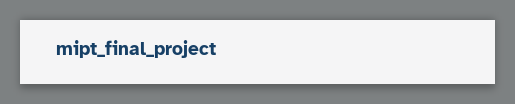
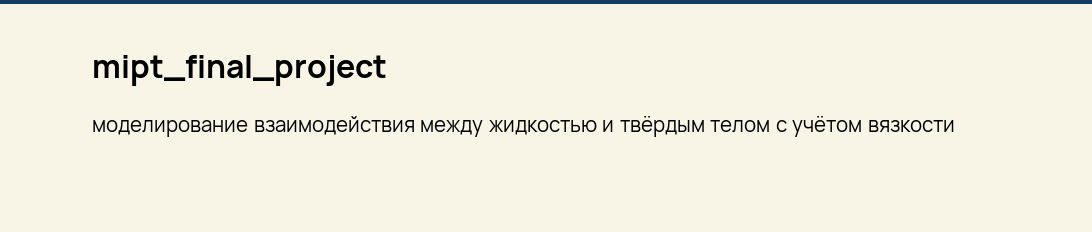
(216, 49) none -> [92,116,955,137] // моделирование взаимодействия между жидкостью и твёрдым телом с учётом вязкости

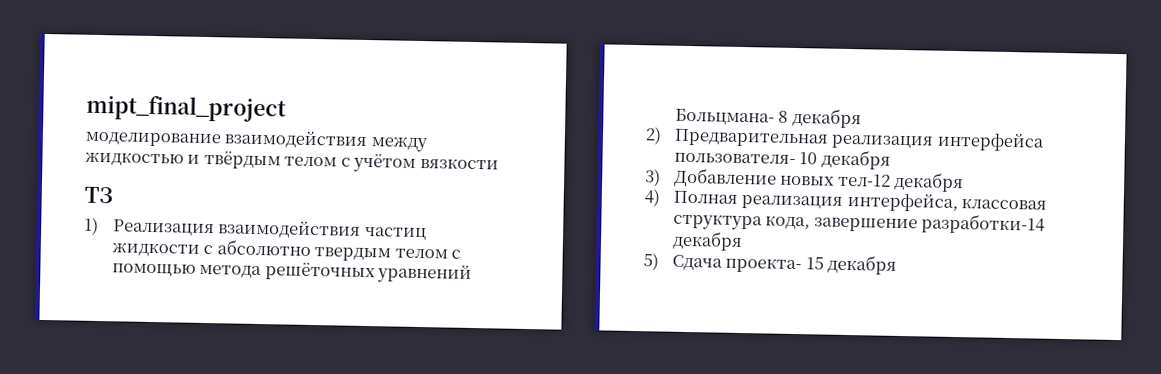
(955, 126) none -> [84,186,113,204] [84,216,427,241] [111,239,462,262] [111,262,473,284] [674,107,862,129] [645,126,1045,152] [673,149,891,170] [645,167,965,193] [644,188,1048,213] [672,213,1046,235] [671,230,743,252] [643,252,898,275] // ТЗ // 1) Реализация взаимодействия частиц жидкости с абсолютно твердым телом с помощью метода решёточных уравнений Больцмана- 8 декабря // 2) Предварительная реализация интерфейса пользователя- 10 декабря // 3) Добавление новых тел-12 декабря // 4) Полная реализация интерфейса, классовая структура кода, завершение разработки-14 декабря // 5) Сдача проекта- 15 декабря

